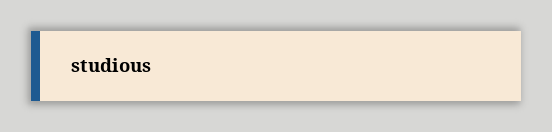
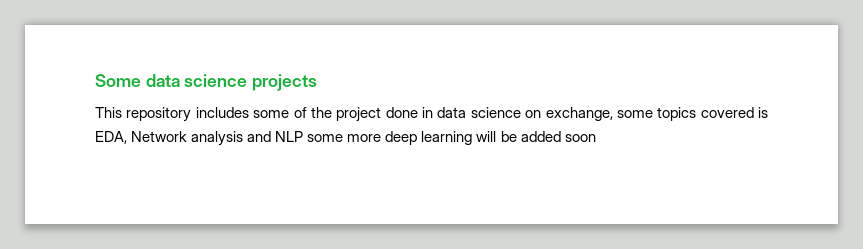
[71,58,151,72] studious -> [95,74,318,91] [95,107,768,122] [95,131,596,146] Some data science projects // This repository includes some of the project done in data science on exchange, some topics covered is EDA, Network analysis and NLP some more deep learning will be added soon

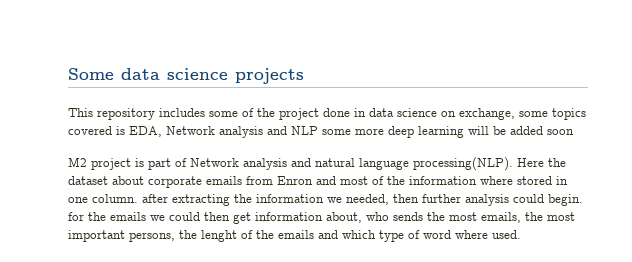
(596, 138) none -> [68,157,566,171] [68,176,568,188] [68,194,583,206] [68,212,575,224] [68,230,521,242] // M2 project is part of Network analysis and natural language processing(NLP). Here the dataset about corporate emails from Enron and most of the information where stored in one column. after extracting the information we needed, then further analysis could begin. for the emails we could then get information about, who sends the most emails, the most important persons, the lenght of the emails and which type of word where used.

